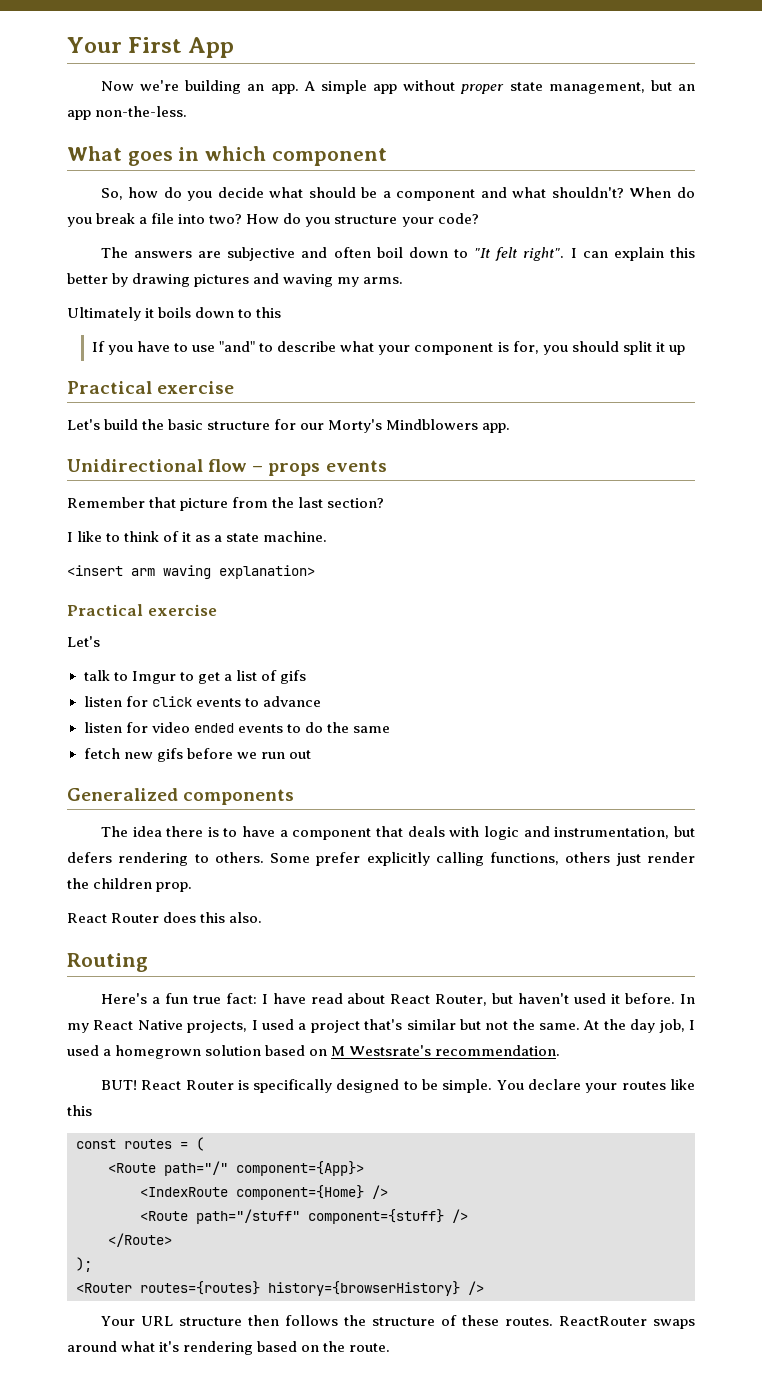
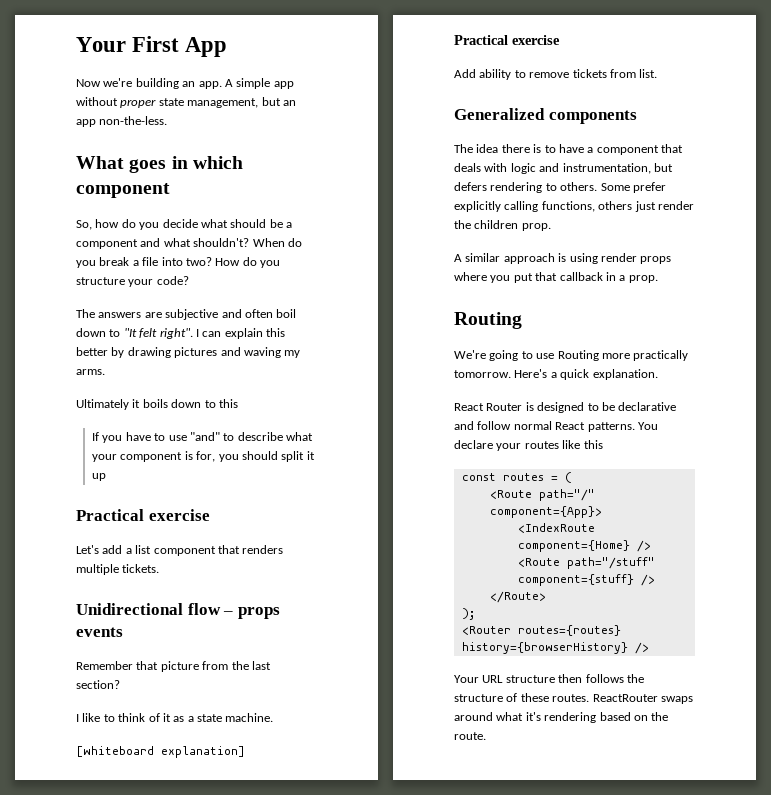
[104,419,511,433] build the basic structure for our Morty's Mindblowers app. -> [102,545,284,556] [76,564,160,575] add a list component that renders multiple tickets.
[67,565,315,579] [67,604,217,616] [67,636,100,647] [83,670,306,684] [83,696,321,707] [83,722,390,733] [83,748,311,762] <insert arm waving explanation> // Practical exercise // Let's // talk to Imgur to get a list of gifs // listen for click events to advance // listen for video ended events to do the same // fetch new gifs before we run out -> [76,746,245,758] [454,35,560,45] [454,69,658,80] [whiteboard explanation] // Practical exercise // Add ability to remove tickets from list.
[67,912,263,923] [67,953,148,972] [100,993,696,1006] [67,1019,696,1033] [67,1045,561,1059] [100,1080,137,1090] React Router does this also. // Routing // Here's a fun true fact: I have read about React Router, but haven't used it before. In my React Native projects, I used a project that's similar but not the same. At the day job, I used a homegrown solution based on M Westsrate's recommendation. // BUT! -> [454,253,672,264] [454,272,658,283] [454,312,522,329] [454,350,689,361] [454,369,658,380] A similar approach is using render props where you put that callback in a prop. // Routing // We're going to use Routing more practically tomorrow. Here's a quick explanation. //
[253,1079,333,1093] specifically -> (534, 406) none
[442,1079,493,1093] simple. -> [618,402,677,411] [454,421,635,432] declarative and follow normal React patterns.

